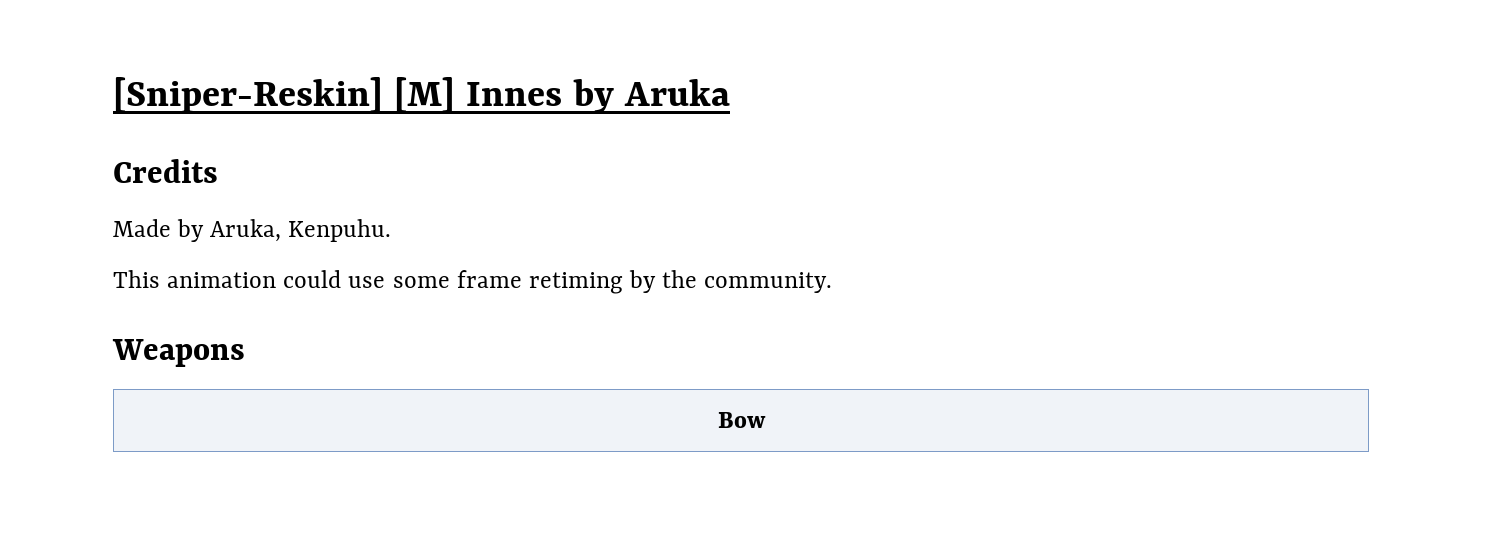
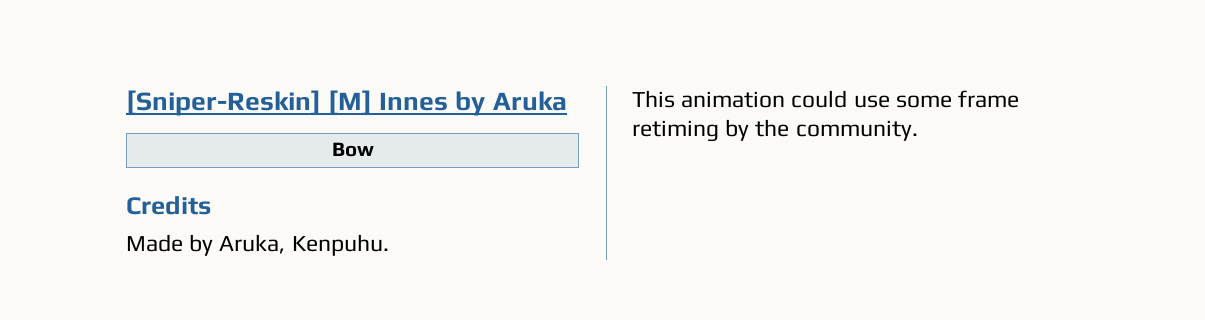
(730, 92) none -> [331,142,374,157] // Bow
[112,339,245,367] [717,412,766,428] // Weapons // Bow -> (918, 130) none

